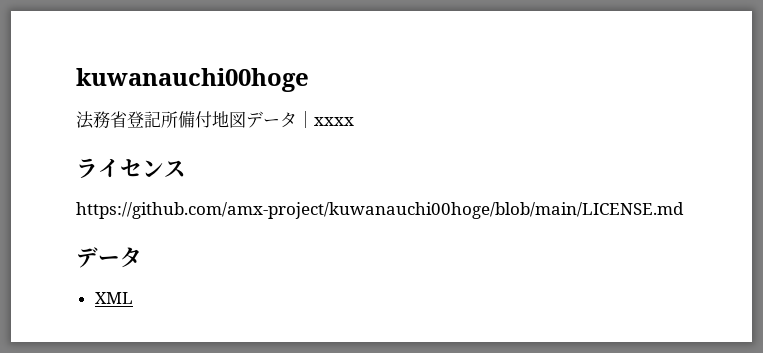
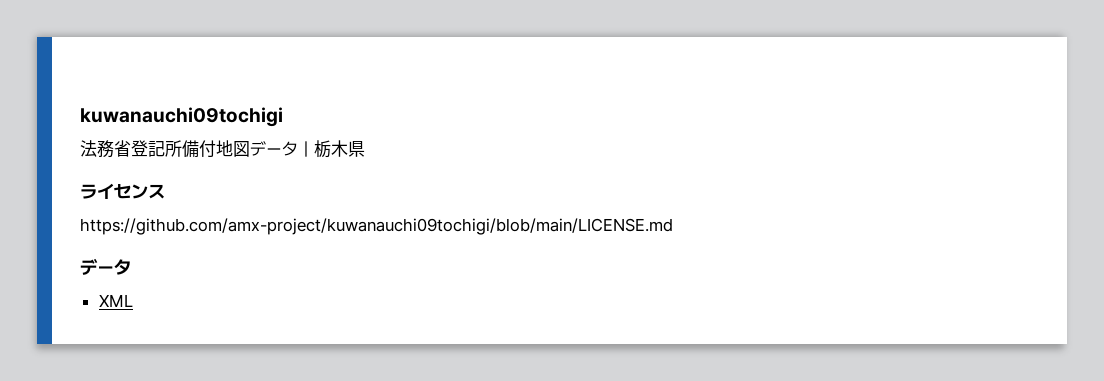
[76,68,309,92] kuwanauchi00hoge -> [80,107,283,127] kuwanauchi09tochigi
[314,117,354,126] xxxx -> [314,140,365,158] 栃木県
[76,202,684,219] https://github.com/amx-project/kuwanauchi00hoge/blob/main/LICENSE.md -> [80,218,673,235] https://github.com/amx-project/kuwanauchi09tochigi/blob/main/LICENSE.md

